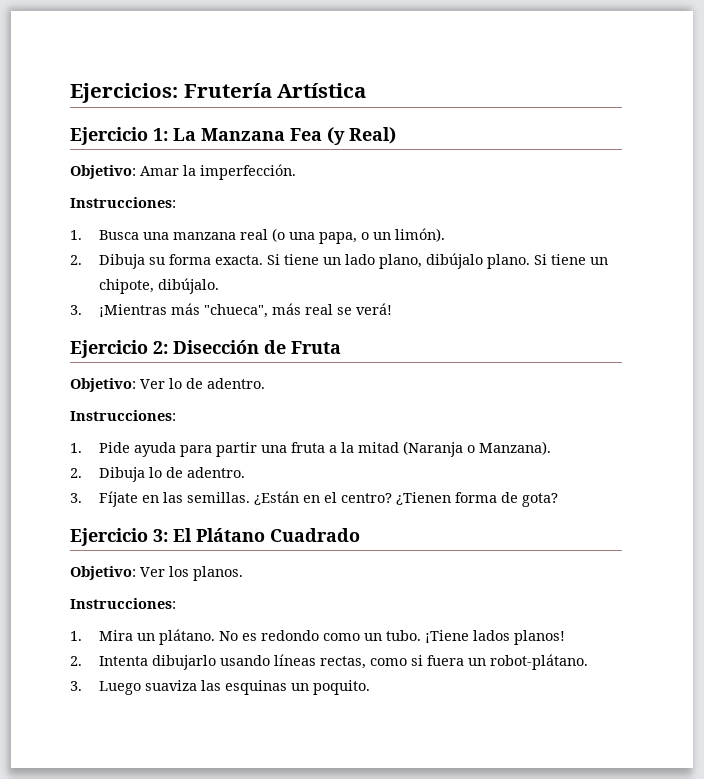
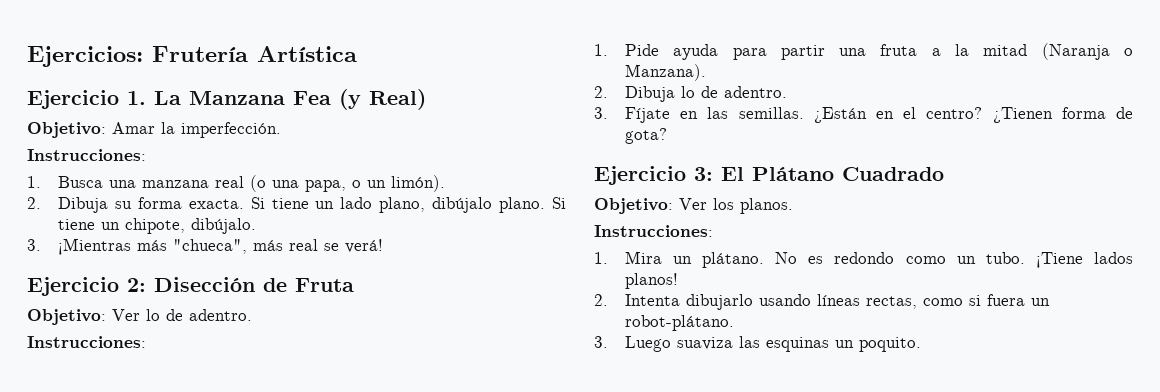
[153,128,168,141] 1: -> [127,91,146,105] 1.

